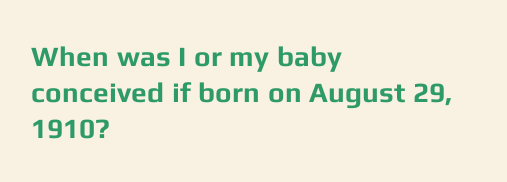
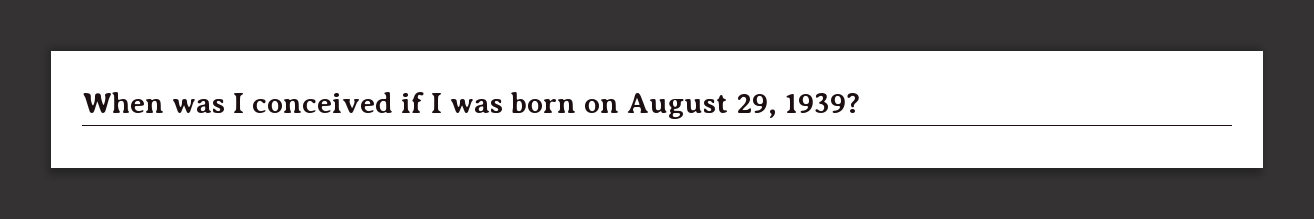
[193,46,342,72] [31,82,192,103] or my baby conceived if -> [251,92,503,113] conceived if I was
[31,119,110,139] 1910? -> [784,93,860,113] 1939?

